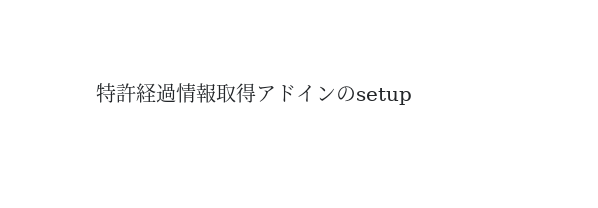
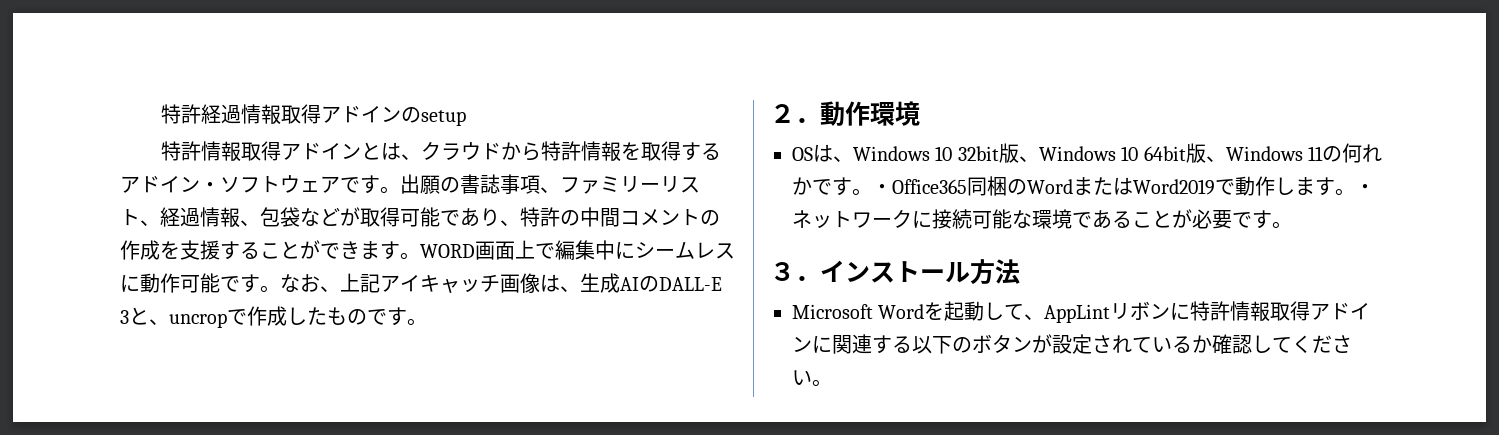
(412, 96) none -> [160,141,721,162] [120,174,700,194] [120,207,720,228] [120,240,735,260] [120,273,722,293] [120,306,427,328] [770,101,920,126] [792,143,1382,163] [792,176,1375,196] [792,209,1292,229] [770,259,1020,285] [792,301,1371,323] [792,334,1352,354] [792,370,832,387] // 特許情報取得アドインとは、クラウドから特許情報を取得するアドイン・ソフトウェアです。出願の書誌事項、ファミリーリスト、経過情報、包袋などが取得可能であり、特許の中間コメントの作成を支援することができます。WORD画面上で編集中にシームレスに動作可能です。なお、上記アイキャッチ画像は、生成AIのDALL-E 3と、uncropで作成したものです。 // ２．動作環境 // OSは、Windows 10 32bit版、Windows 10 64bit版、Windows 11の何れかです。・Office365同梱のWordまたはWord2019で動作します。・ネットワークに接続可能な環境であることが必要です。 // ３．インストール方法 // Microsoft Wordを起動して、AppLintリボンに特許情報取得アドインに関連する以下のボタンが設定されているか確認してください。

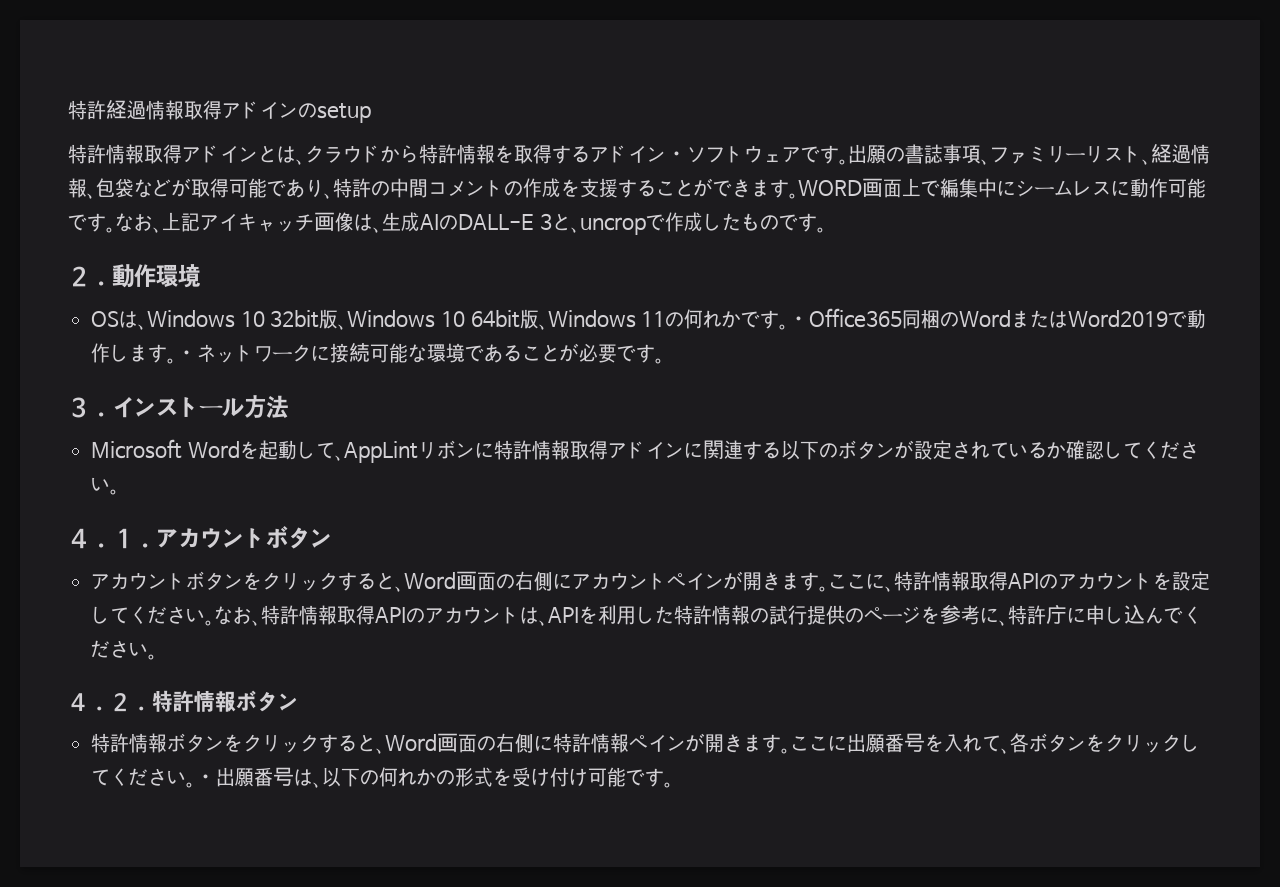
(832, 383) none -> [68,526,332,549] [91,571,1211,592] [91,604,1203,626] [91,640,158,660] [68,690,299,712] [91,733,1201,754] [91,767,674,788] // ４．１．アカウントボタン // アカウントボタンをクリックすると、Word画面の右側にアカウントペインが開きます。ここに、特許情報取得APIのアカウントを設定してください。なお、特許情報取得APIのアカウントは、APIを利用した特許情報の試行提供のページを参考に、特許庁に申し込んでください。 // ４．２．特許情報ボタン // 特許情報ボタンをクリックすると、Word画面の右側に特許情報ペインが開きます。ここに出願番号を入れて、各ボタンをクリックしてください。・出願番号は、以下の何れかの形式を受け付け可能です。

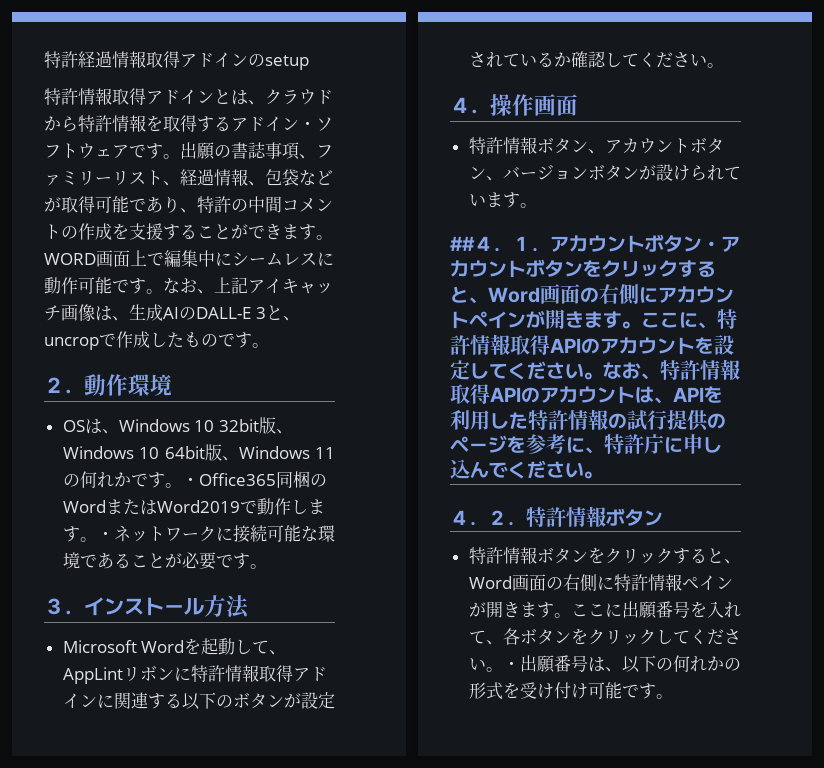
(112, 545) none -> [490,94,578,116] [468,137,724,155] [468,164,741,181] [468,192,537,208] [450,236,512,252] 操作画面 // 特許情報ボタン、アカウントボタン、バージョンボタンが設けられています。 // ##４．
(332, 538) // -> [702,241,721,251] ・

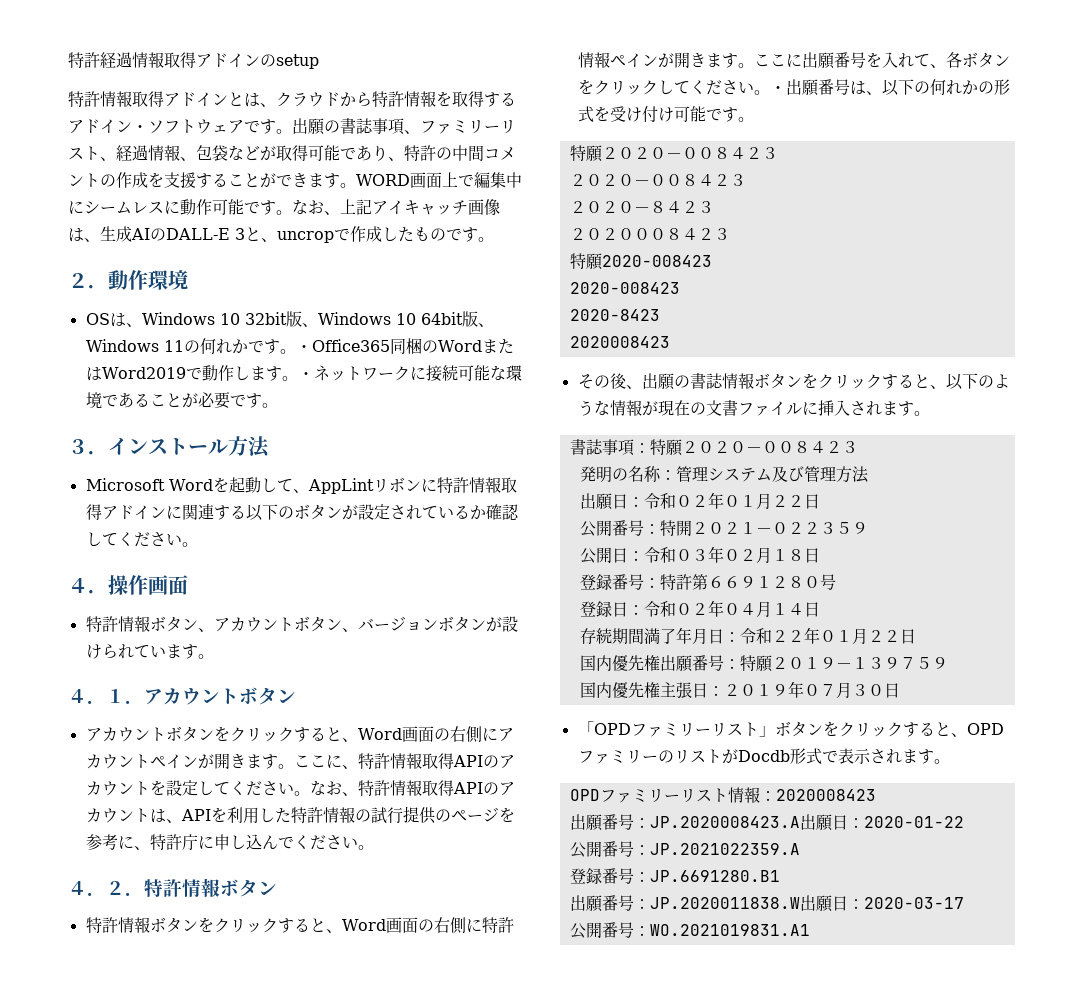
[450,236,475,251] ## -> (214, 656) none
[702,241,721,251] ・ -> (296, 696) //
(673, 696) none -> [569,145,778,162] [569,174,746,186] [569,201,714,213] [569,228,730,240] [569,253,712,270] [569,282,680,294] [569,309,660,321] [569,336,670,348] [577,373,1010,390] [577,400,930,416] [569,439,858,456] [579,466,869,483] [579,492,820,510] [579,520,868,537] [579,546,820,564] [579,574,836,591] [579,600,820,617] [579,627,916,644] [579,655,948,672] [579,681,900,699] [577,721,1004,737] [577,748,950,764] [569,787,876,803] [569,814,964,831] [569,841,800,858] [569,868,780,884] [569,895,964,912] [569,922,810,939] // 特願２０２０－００８４２３ // ２０２０－００８４２３ // ２０２０－８４２３ // ２０２０００８４２３ // 特願2020-008423 // 2020-008423 // 2020-8423 // 2020008423 // その後、出願の書誌情報ボタンをクリックすると、以下のような情報が現在の文書ファイルに挿入されます。 // 書誌事項：特願２０２０－００８４２３ // 発明の名称：管理システム及び管理方法 // 出願日：令和０２年０１月２２日 // 公開番号：特開２０２１－０２２３５９ // 公開日：令和０３年０２月１８日 // 登録番号：特許第６６９１２８０号 // 登録日：令和０２年０４月１４日 // 存続期間満了年月日：令和２２年０１月２２日 // 国内優先権出願番号：特願２０１９－１３９７５９ // 国内優先権主張日：２０１９年０７月３０日 // 「OPDファミリーリスト」ボタンをクリックすると、OPDファミリーのリストがDocdb形式で表示されます。 // OPDファミリーリスト情報：2020008423 // 出願番号：JP.2020008423.A出願日：2020-01-22 // 公開番号：JP.2021022359.A // 登録番号：JP.6691280.B1 // 出願番号：JP.2020011838.W出願日：2020-03-17 // 公開番号：WO.2021019831.A1

